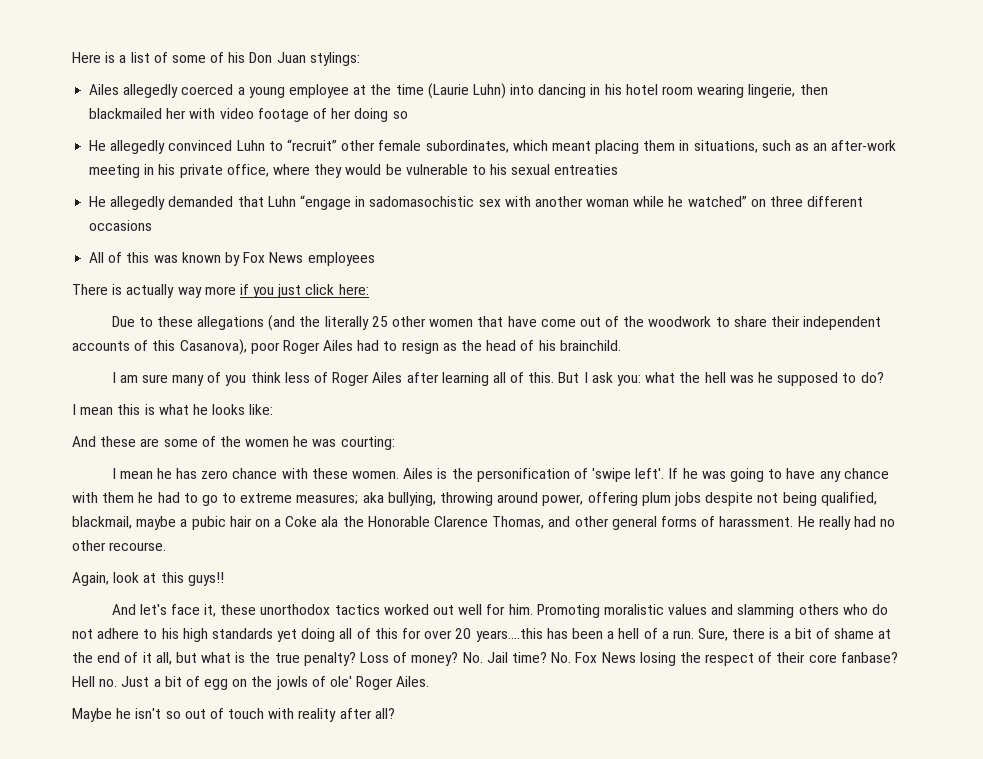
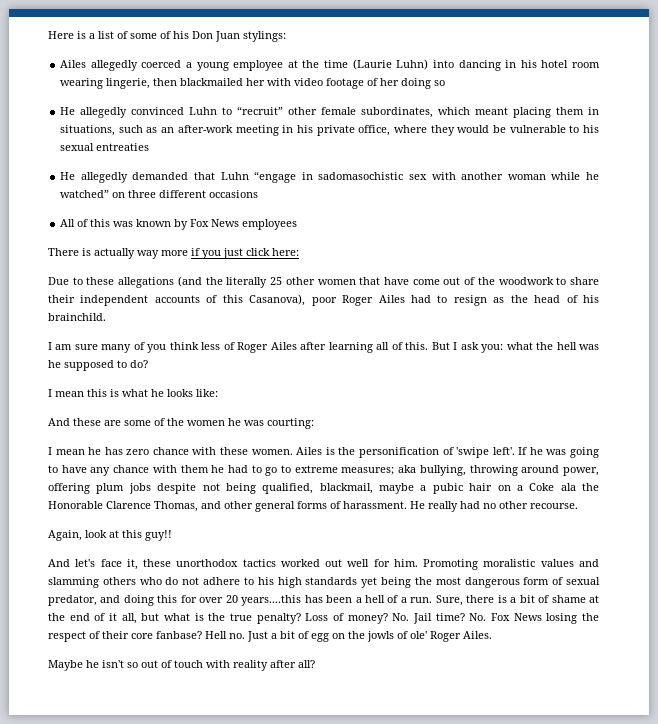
[187,572,224,586] guys!! -> [145,530,172,541] guy!!
[301,628,371,642] doing all of -> [381,577,600,588] [48,595,154,606] being the most dangerous form of sexual predator, and doing

